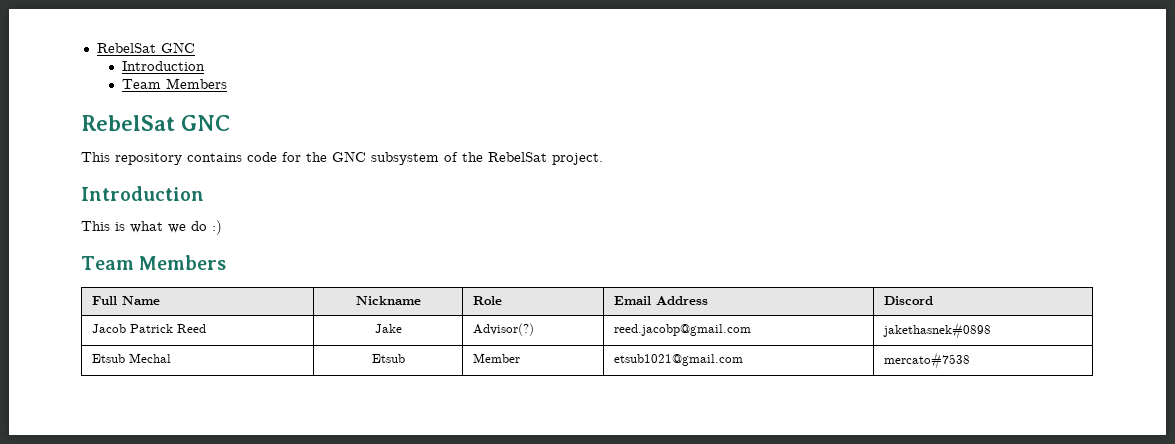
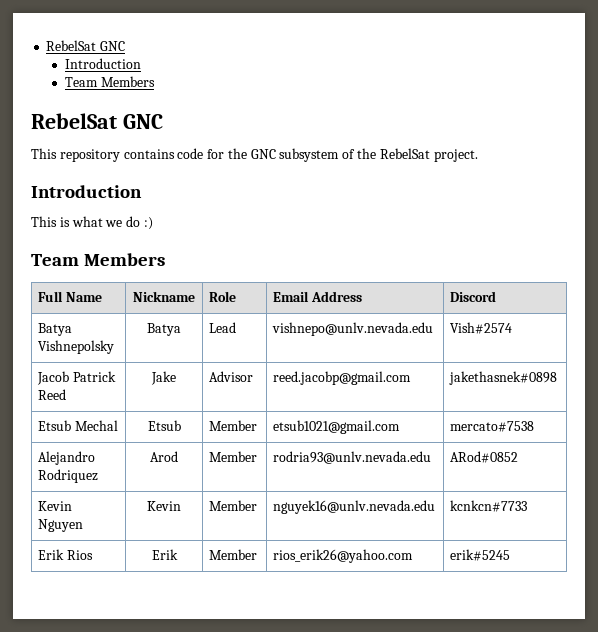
(933, 300) none -> [38,323,73,336] [38,340,115,354] [147,323,181,336] [209,322,237,333] [272,322,434,336] [450,322,513,334] // Batya Vishnepolsky | Batya | Lead | vishnepo@unlv.nevada.edu | Vish#2574
[472,323,534,336] Advisor(?) -> [209,371,254,382] Advisor
(970, 360) none -> [38,451,96,465] [38,469,99,483] [150,451,178,462] [209,451,258,462] [273,451,432,464] [450,451,519,463] [38,501,73,511] [38,519,84,532] [147,501,181,511] [209,500,258,511] [273,500,436,514] [450,500,528,512] [38,549,93,560] [151,549,178,560] [209,549,258,560] [273,549,414,563] [450,549,511,561] // Alejandro Rodriquez | Arod | Member | rodria93@unlv.nevada.edu | ARod#0852 // Kevin Nguyen | Kevin | Member | nguyek16@unlv.nevada.edu | kcnkcn#7733 // Erik Rios | Erik | Member | rios_erik26@yahoo.com | erik#5245

